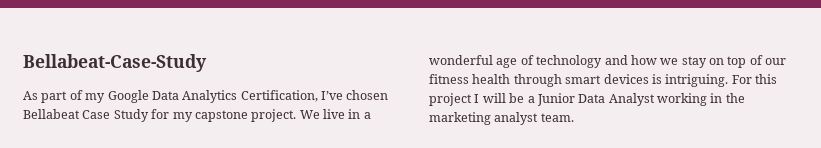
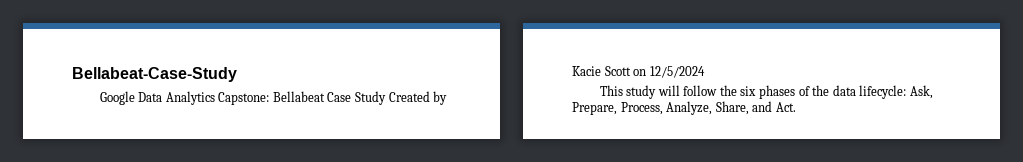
[23,90,389,103] [23,109,371,122] [429,55,787,68] [429,74,777,87] [429,93,745,106] [429,112,574,125] As part of my Google Data Analytics Certification, I’ve chosen Bellabeat Case Study for my capstone project. We live in a wonderful age of technology and how we stay on top of our fitness health through smart devices is intriguing. For this project I will be a Junior Data Analyst working in the marketing analyst team. -> [99,91,448,105] [572,66,705,78] [599,85,933,99] [572,101,796,115] Google Data Analytics Capstone: Bellabeat Case Study Created by Kacie Scott on 12/5/2024 // This study will follow the six phases of the data lifecycle: Ask, Prepare, Process, Analyze, Share, and Act.

